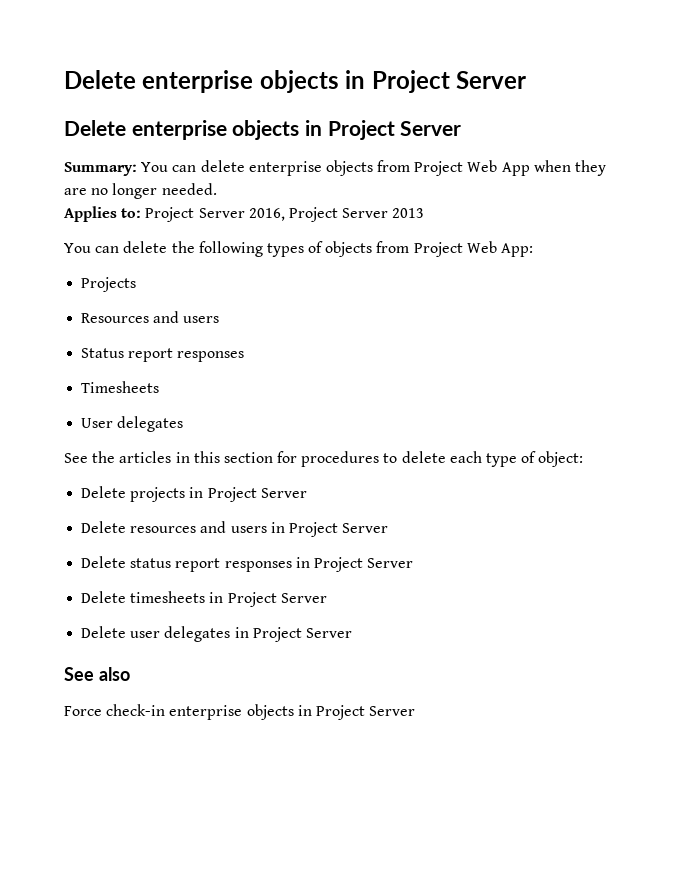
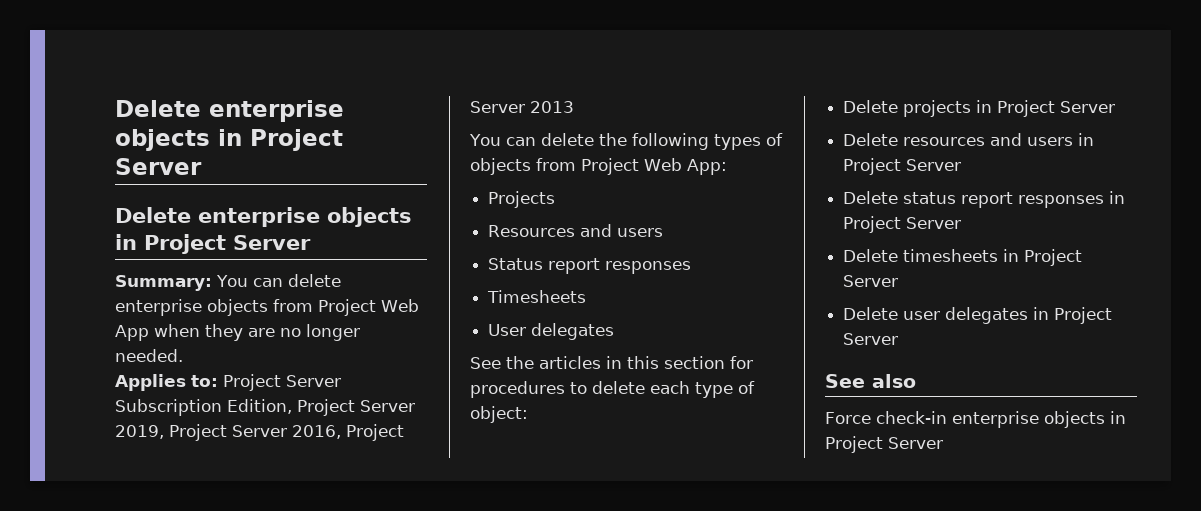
(245, 213) none -> [115,399,415,416] [115,424,287,441] Subscription Edition, Project Server 2019, Project Server

